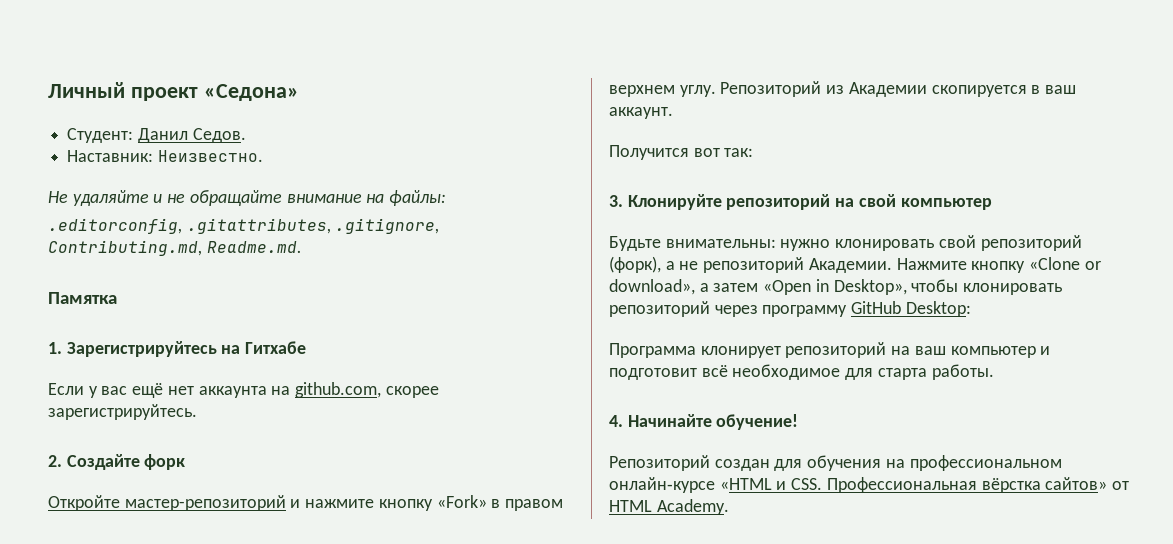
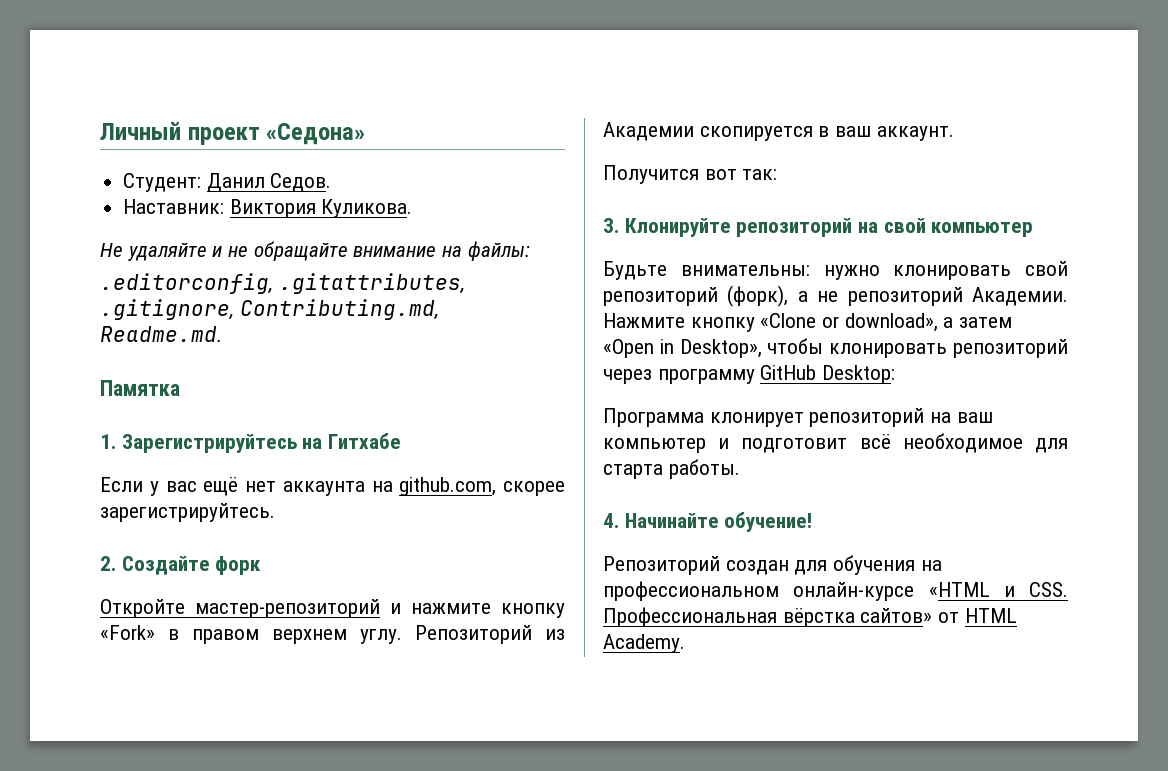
[157,150,263,162] Неизвестно. -> [229,199,413,218] Виктория Куликова.

